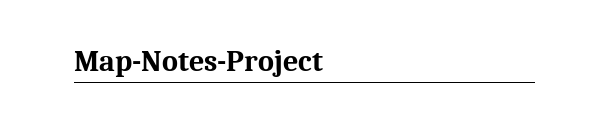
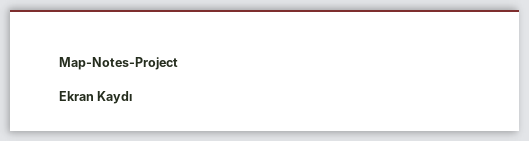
(323, 63) none -> [59,91,133,104] // Ekran Kaydı

